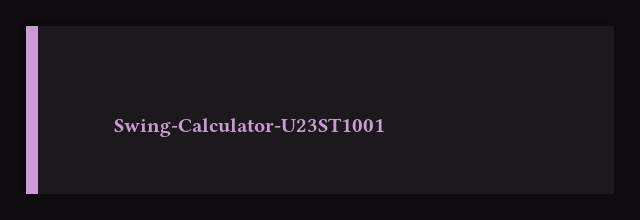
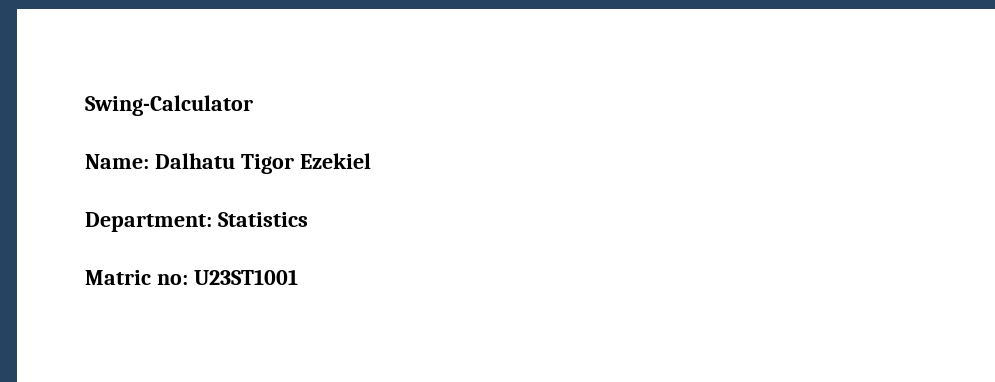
[114,118,385,137] Swing-Calculator-U23ST1001 -> [85,95,253,116] [85,153,371,174] [85,212,308,232] [85,269,298,285] Swing-Calculator // Name: Dalhatu Tigor Ezekiel // Department: Statistics // Matric no: U23ST1001

